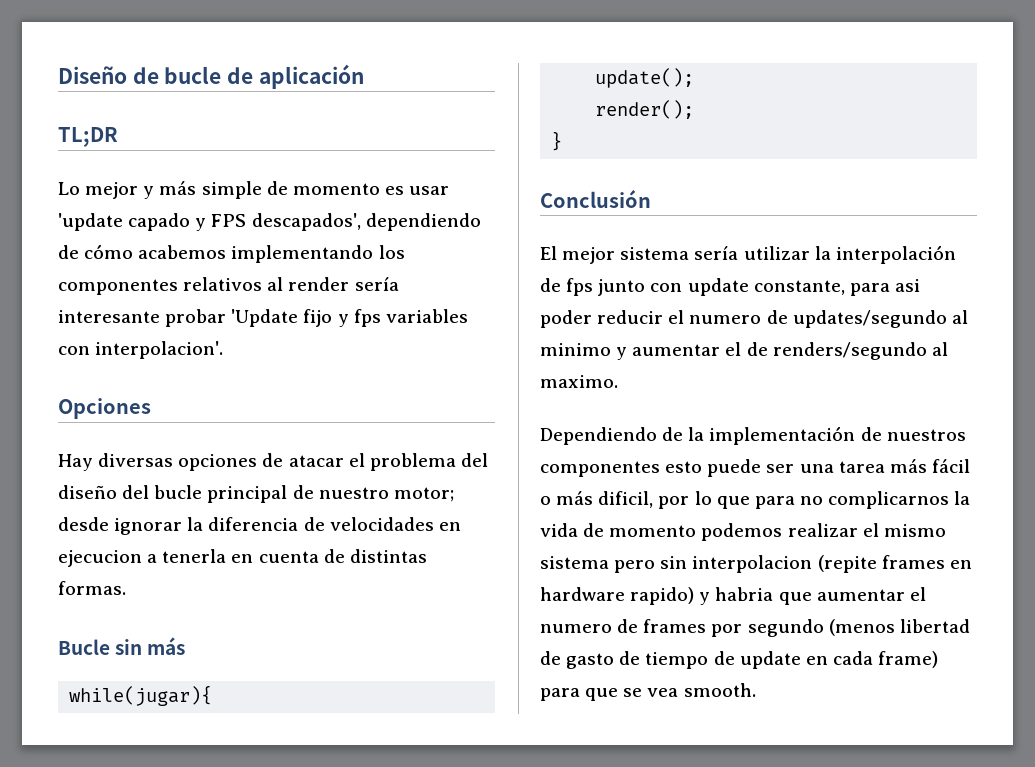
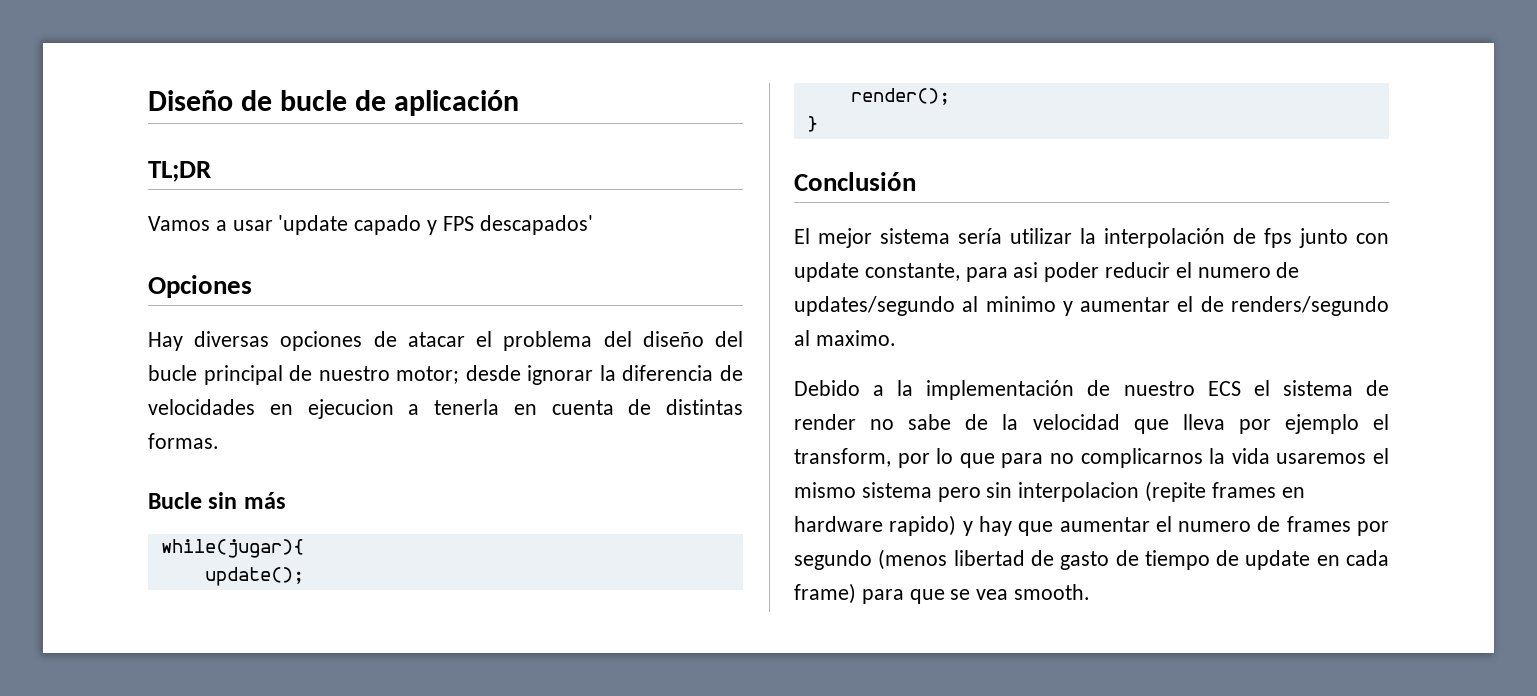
[58,181,404,199] Lo mejor y más simple de momento es -> [148,216,227,231] Vamos a
[251,213,481,231] [58,244,405,263] [58,277,399,295] [58,309,468,327] [58,341,224,359] descapados', dependiendo de cómo acabemos implementando los componentes relativos al render sería interesante probar 'Update fijo y fps variables con interpolacion'. -> [479,215,593,235] descapados'
[540,427,684,445] Dependiendo de -> [794,380,885,396] Debido a
[886,429,966,441] [540,459,970,477] [540,491,654,508] nuestros componentes esto puede ser una tarea más fácil o más dificil, -> [1123,380,1389,396] [794,414,1389,434] [794,448,891,467] nuestro ECS el sistema de render no sabe de la velocidad que lleva por ejemplo el transform,
[583,523,858,541] de momento podemos realizar -> [1276,453,1367,464] usaremos
[715,587,774,601] habria -> [978,516,1012,536] hay

